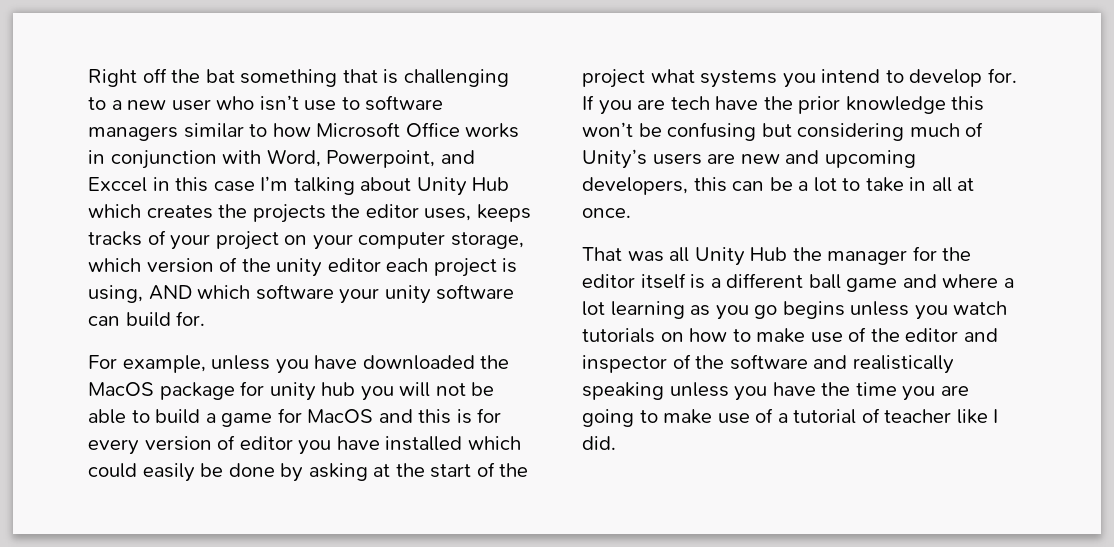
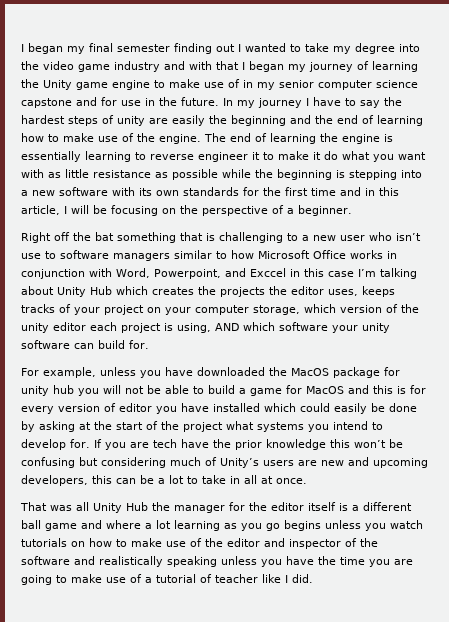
(88, 78) none -> [21,43,420,54] [21,61,418,72] [21,79,418,90] [21,97,402,108] [21,115,423,126] [21,133,393,144] [21,151,426,162] [21,169,422,180] [21,187,399,196] [21,205,352,216] I began my final semester finding out I wanted to take my degree into the video game industry and with that I began my journey of learning the Unity game engine to make use of in my senior computer science capstone and for use in the future. In my journey I have to say the hardest steps of unity are easily the beginning and the end of learning how to make use of the engine. The end of learning the engine is essentially learning to reverse engineer it to make it do what you want with as little resistance as possible while the beginning is stepping into a new software with its own standards for the first time and in this article, I will be focusing on the perspective of a beginner. //

